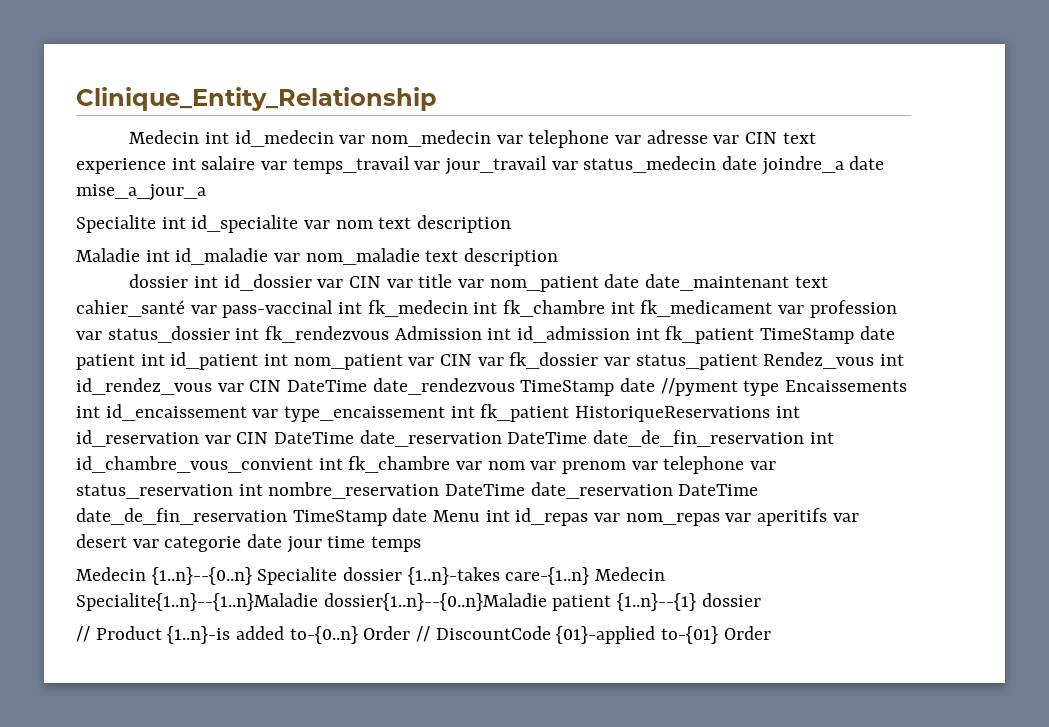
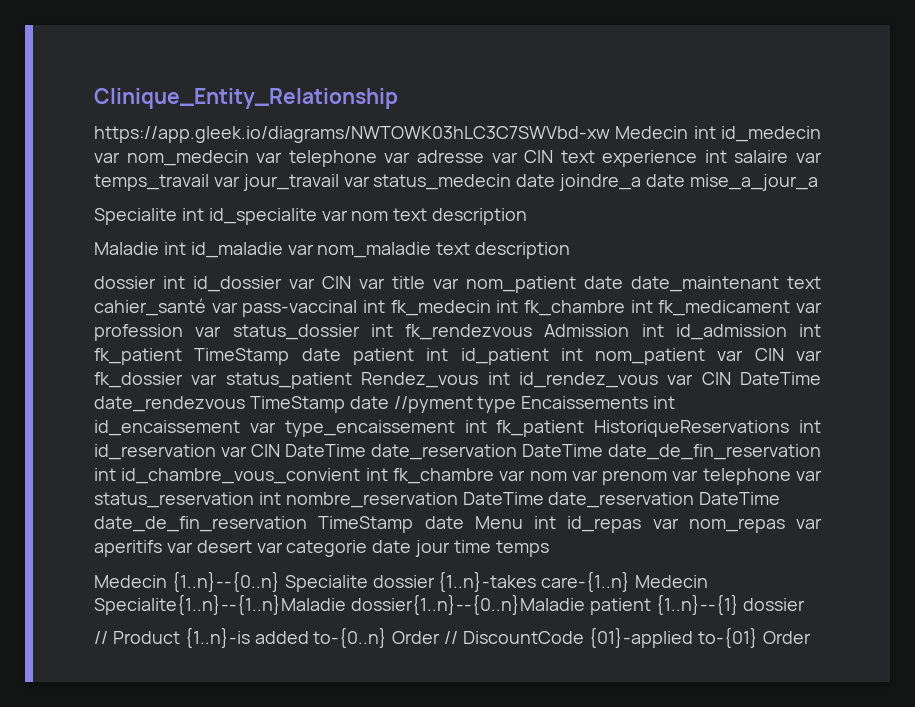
(437, 99) none -> [94,126,610,143] https://app.gleek.io/diagrams/NWTOWK03hLC3C7SWVbd-xw

